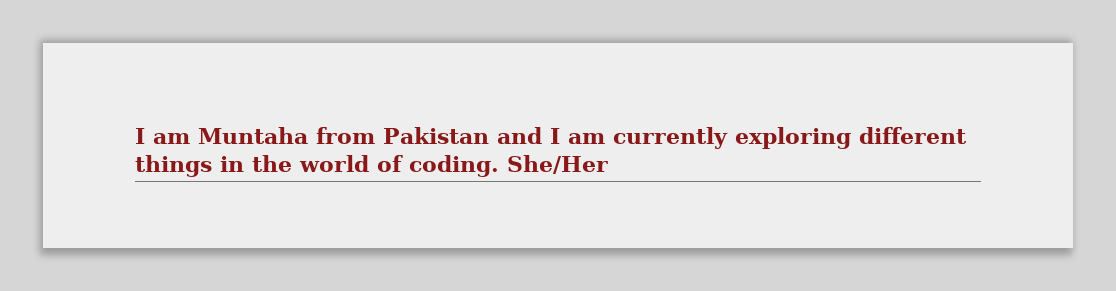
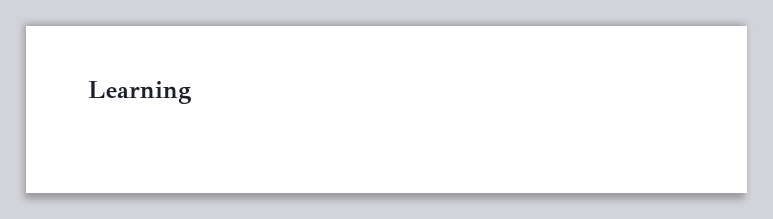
[135,127,967,149] [135,155,608,177] I am Muntaha from Pakistan and I am currently exploring different things in the world of coding. She/Her -> [88,81,191,104] Learning

